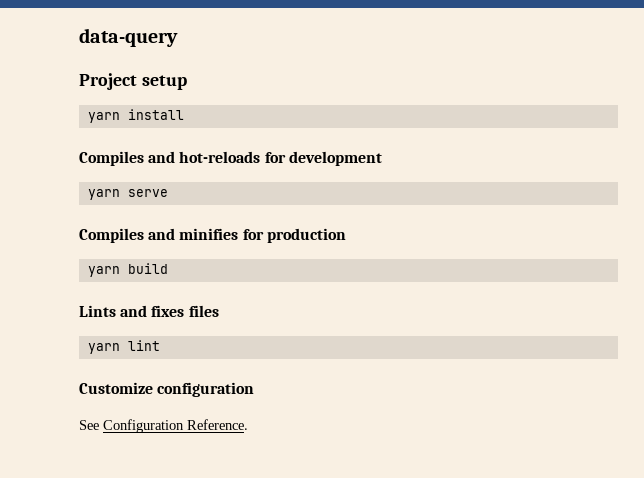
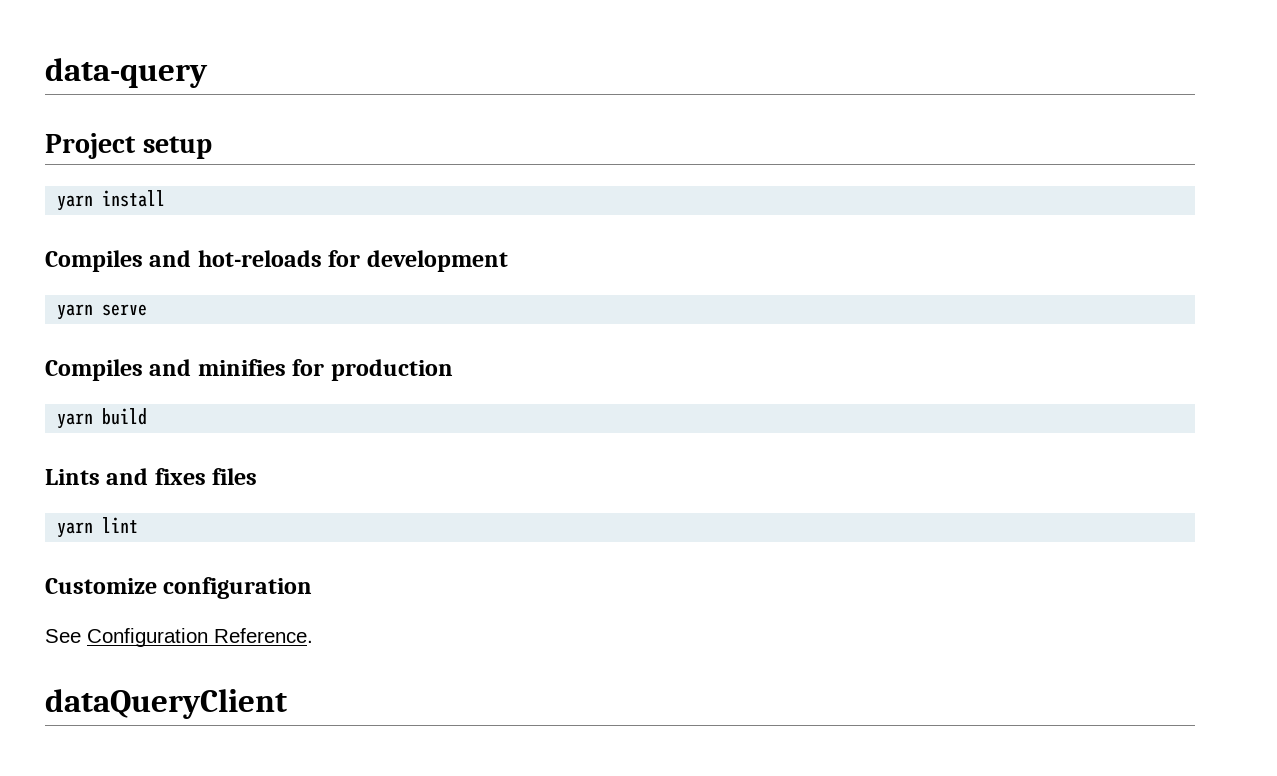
(248, 424) none -> [45,689,287,719] // dataQueryClient

